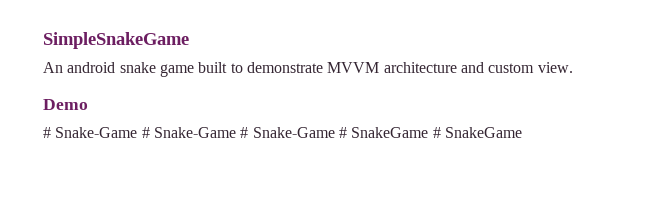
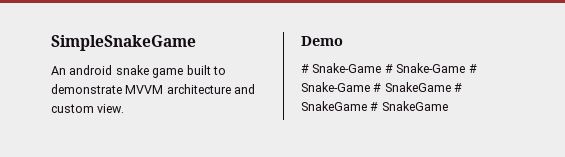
(522, 132) none -> [370,101,448,111] # SnakeGame

